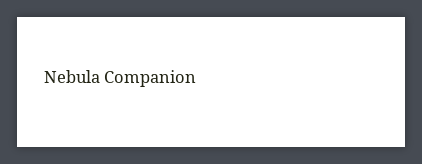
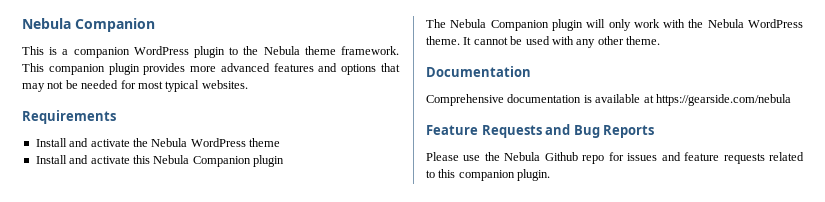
[44,70,197,87] Nebula Companion -> [22,18,155,32] [22,46,399,58] [22,63,400,75] [22,80,248,92] [22,110,116,124] [35,138,280,147] [35,155,284,167] [426,19,803,31] [426,36,660,48] [426,66,531,77] [426,94,791,106] [426,124,655,138] [426,152,804,164] [426,169,551,181] Nebula Companion // This is a companion WordPress plugin to the Nebula theme framework. This companion plugin provides more advanced features and options that may not be needed for most typical websites. // Requirements // Install and activate the Nebula WordPress theme // Install and activate this Nebula Companion plugin // The Nebula Companion plugin will only work with the Nebula WordPress theme. It cannot be used with any other theme. // Documentation // Comprehensive documentation is available at https://gearside.com/nebula // Feature Requests and Bug Reports // Please use the Nebula Github repo for issues and feature requests related to this companion plugin.

